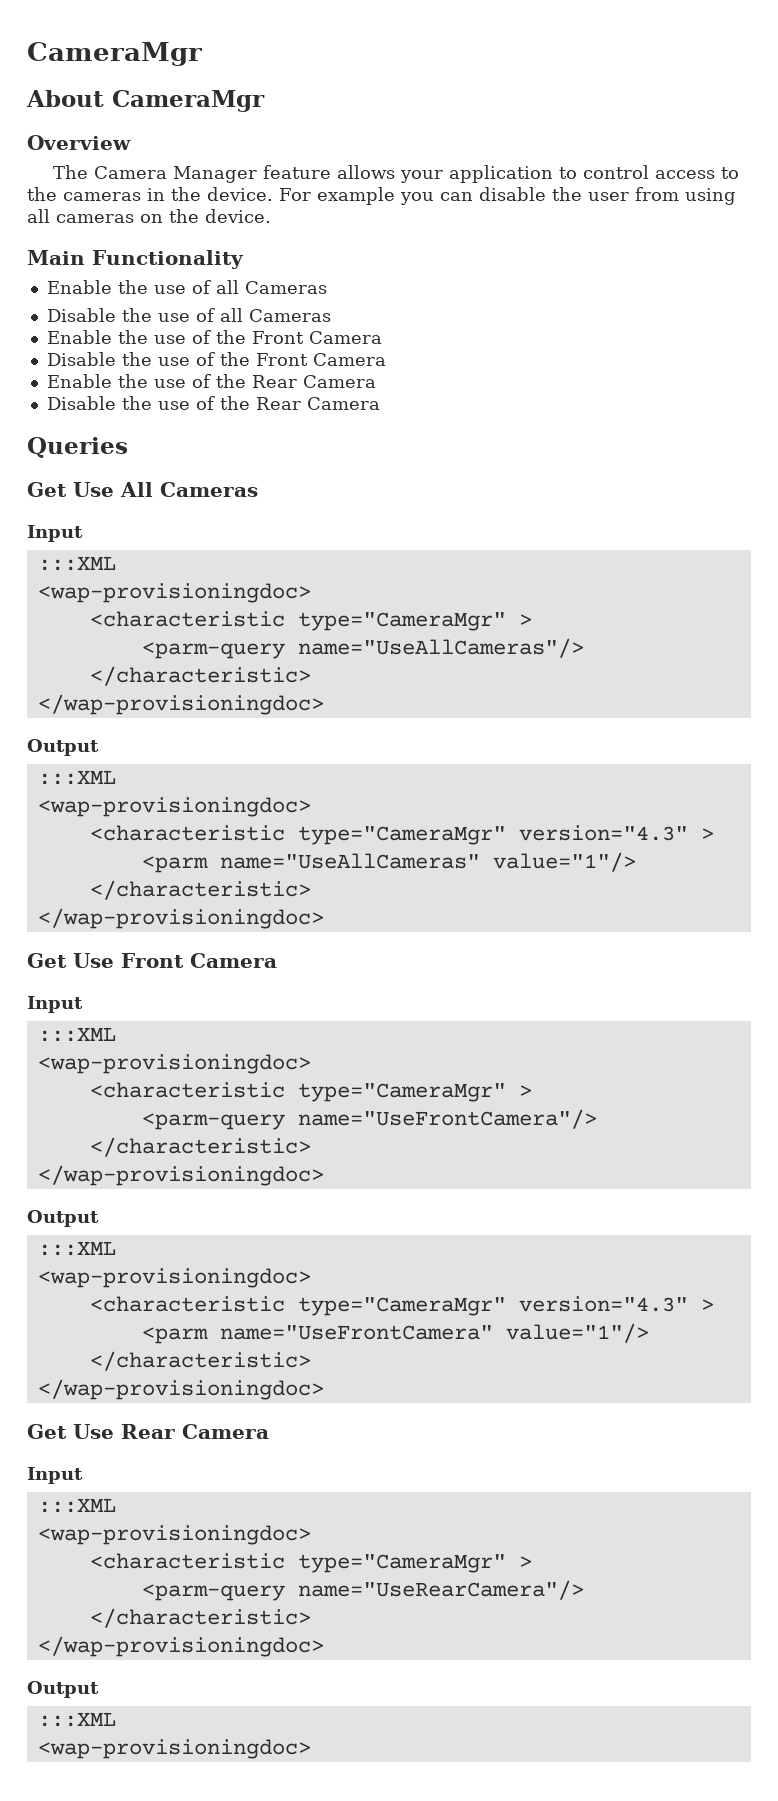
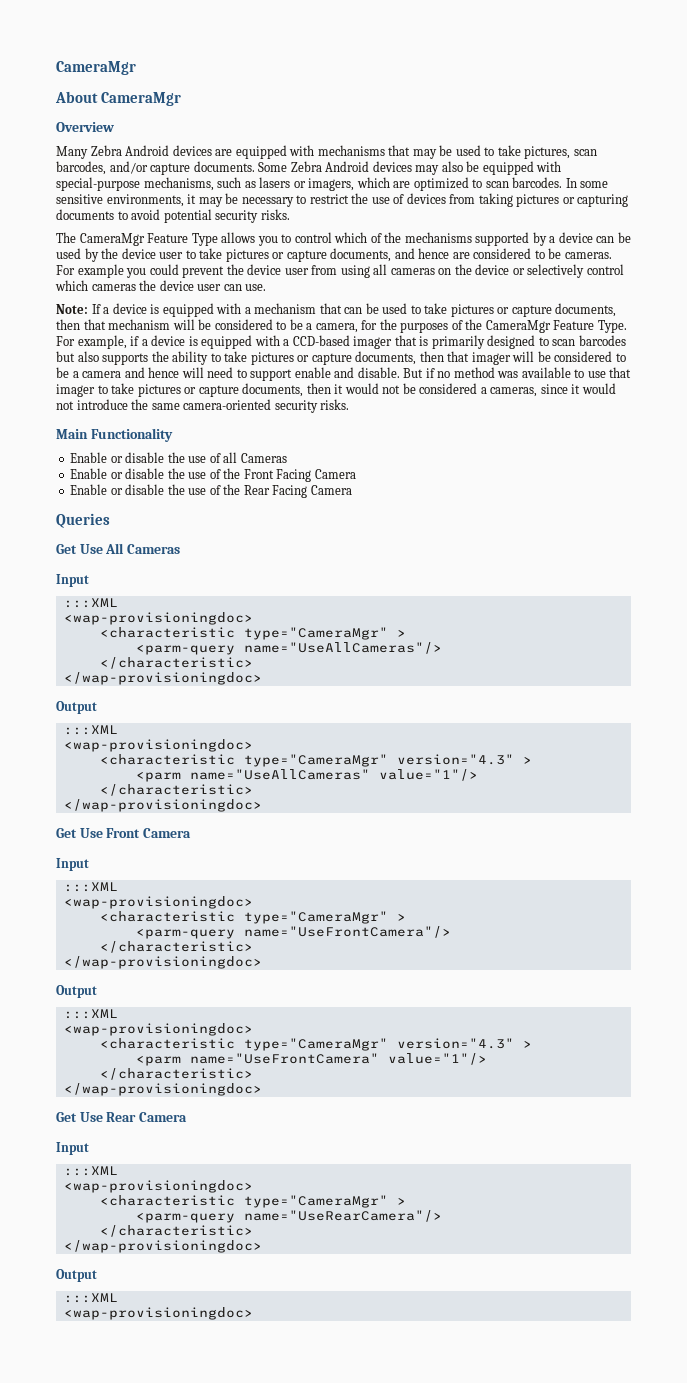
[53,165,740,183] [27,187,582,205] The Camera Manager feature allows your application to control access to the cameras in the device. For example you can disable the -> [56,145,597,159] [56,161,562,175] [56,177,609,191] [56,193,629,207] [56,209,290,223] [56,232,631,246] [56,248,612,262] [56,264,282,278] Many Zebra Android devices are equipped with mechanisms that may be used to take pictures, scan barcodes, and/or capture documents. Some Zebra Android devices may also be equipped with special-purpose mechanisms, such as lasers or imagers, which are optimized to scan barcodes. In some sensitive environments, it may be necessary to restrict the use of devices from taking pictures or capturing documents to avoid potential security risks. // The CameraMgr Feature Type allows you to control which of the mechanisms supported by a device can be used by the device user to take pictures or capture documents, and hence are considered to be cameras. For example you could prevent the device
[205,209,271,223] [27,250,244,269] [46,280,327,294] [46,308,116,322] device. // Main Functionality // Enable the use of all Cameras // Disable -> [475,264,624,278] [55,280,267,291] [56,303,617,317] [56,319,627,333] [56,335,626,349] [56,351,626,365] [56,367,632,381] [56,383,616,397] [56,399,350,413] [56,428,173,442] [70,452,165,463] device or selectively control which cameras the device user can use. // Note: If a device is equipped with a mechanism that can be used to take pictures or capture documents, then that mechanism will be considered to be a camera, for the purposes of the CameraMgr Feature Type. For example, if a device is equipped with a CCD-based imager that is primarily designed to scan barcodes but also supports the ability to take pictures or capture documents, then that imager will be considered to be a camera and hence will need to support enable and disable. But if no method was available to use that imager to take pictures or capture documents, then it would not be considered a cameras, since it would not introduce the same camera-oriented security risks. // Main Functionality // Enable or disable
[117,330,382,344] [46,352,308,366] the use of the Front Camera // Disable the use of the Front -> [110,468,312,482] or disable the use of the Front Facing
[117,374,376,388] [46,396,301,410] the use of the Rear Camera // Disable the use of the Rear -> [110,484,308,498] or disable the use of the Rear Facing

